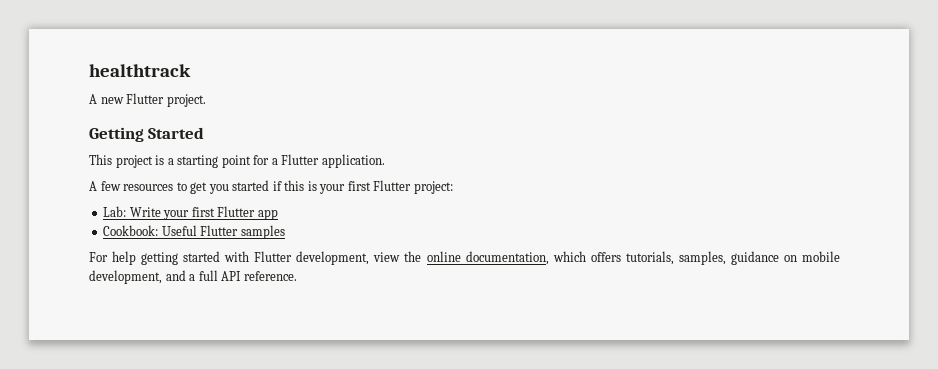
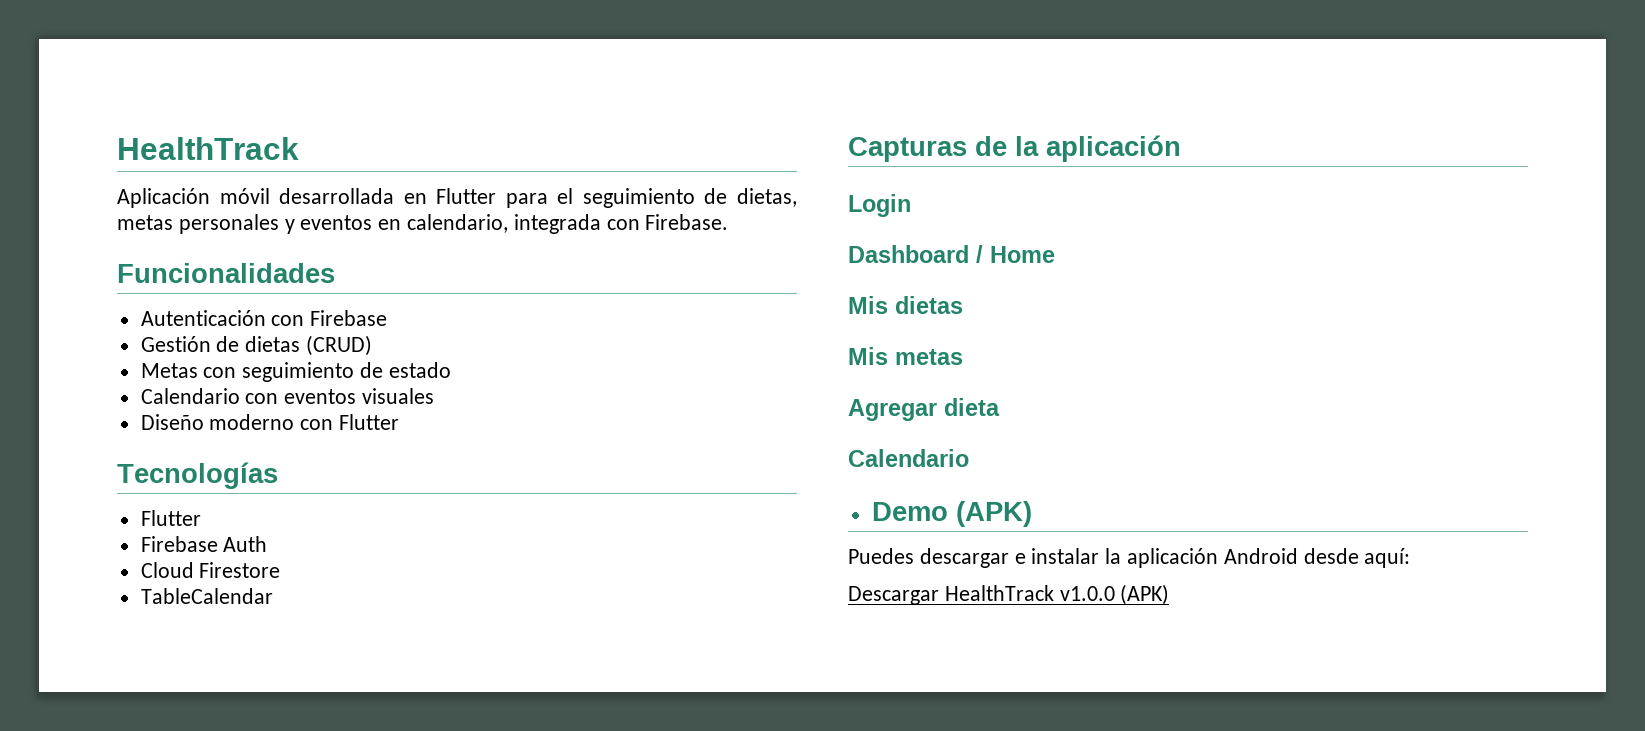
[89,64,191,77] [89,93,206,107] [89,127,205,142] [89,154,385,168] [89,180,453,194] [103,206,278,220] [103,225,285,239] [89,251,840,265] [89,270,297,284] healthtrack // A new Flutter project. // Getting Started // This project is a starting point for a Flutter application. // A few resources to get you started if this is your first Flutter project: // Lab: Write your first Flutter app // Cookbook: Useful Flutter samples // For help getting started with Flutter development, view the online documentation, which offers tutorials, samples, guidance on mobile development, and a full API reference. -> [117,137,299,160] [117,188,797,208] [117,214,729,234] [117,263,335,283] [140,310,388,326] [140,335,373,356] [140,362,451,382] [140,388,435,404] [140,414,400,430] [117,462,278,489] [140,510,201,526] [140,536,268,552] [140,562,281,578] [140,588,273,604] [848,135,1181,162] [848,194,911,217] [848,245,1055,263] [848,296,963,314] [848,347,963,365] [848,398,1000,421] [848,449,969,467] [871,501,1032,527] [848,548,1411,568] [848,584,1170,605] HealthTrack // Aplicación móvil desarrollada en Flutter para el seguimiento de dietas, metas personales y eventos en calendario, integrada con Firebase. // Funcionalidades // Autenticación con Firebase // Gestión de dietas (CRUD) // Metas con seguimiento de estado // Calendario con eventos visuales // Diseño moderno con Flutter // Tecnologías // Flutter // Firebase Auth // Cloud Firestore // TableCalendar // Capturas de la aplicación // Login // Dashboard / Home // Mis dietas // Mis metas // Agregar dieta // Calendario // Demo (APK) // Puedes descargar e instalar la aplicación Android desde aquí: // Descargar HealthTrack v1.0.0 (APK)

